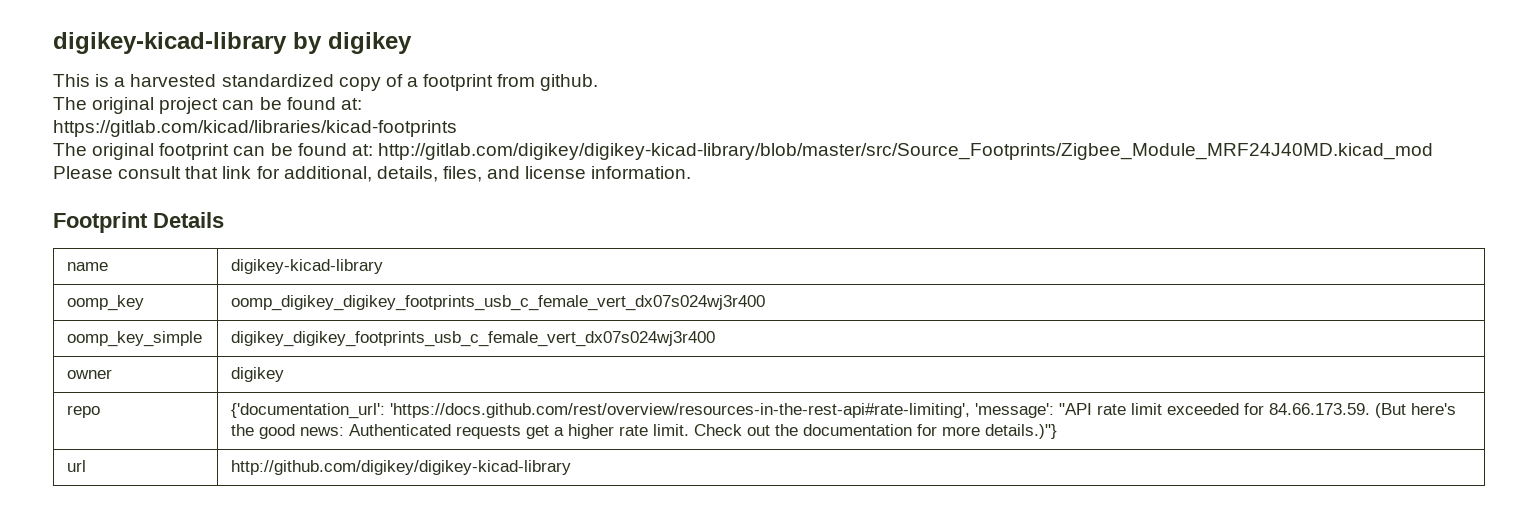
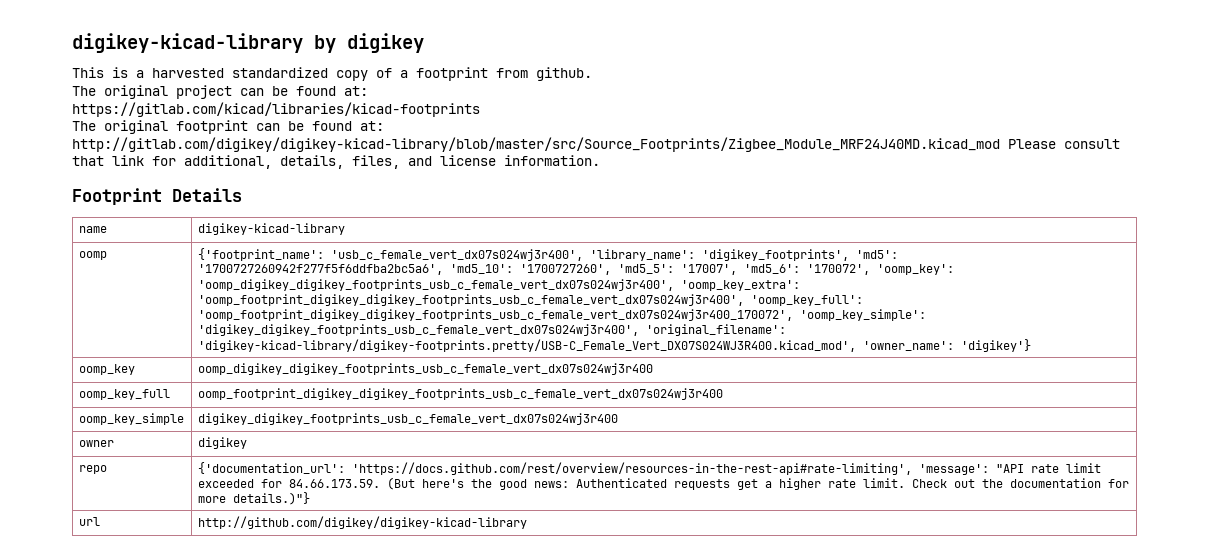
(384, 266) none -> [78,251,107,260] [197,248,898,261] [197,264,954,275] [197,279,800,291] [197,294,863,306] [197,309,926,321] [197,324,786,336] [197,339,1031,352] // oomp | {'footprint_name': 'usb_c_female_vert_dx07s024wj3r400', 'library_name': 'digikey_footprints', 'md5': '1700727260942f277f5f6ddfba2bc5a6', 'md5_10': '1700727260', 'md5_5': '17007', 'md5_6': '170072', 'oomp_key': 'oomp_digikey_digikey_footprints_usb_c_female_vert_dx07s024wj3r400', 'oomp_key_extra': 'oomp_footprint_digikey_digikey_footprints_usb_c_female_vert_dx07s024wj3r400', 'oomp_key_full': 'oomp_footprint_digikey_digikey_footprints_usb_c_female_vert_dx07s024wj3r400_170072', 'oomp_key_simple': 'digikey_digikey_footprints_usb_c_female_vert_dx07s024wj3r400', 'original_filename': 'digikey-kicad-library/digikey-footprints.pretty/USB-C_Female_Vert_DX07S024WJ3R400.kicad_mod', 'owner_name': 'digikey'}
(766, 303) none -> [78,389,170,400] [197,388,723,400] // oomp_key_full | oomp_footprint_digikey_digikey_footprints_usb_c_female_vert_dx07s024wj3r400

